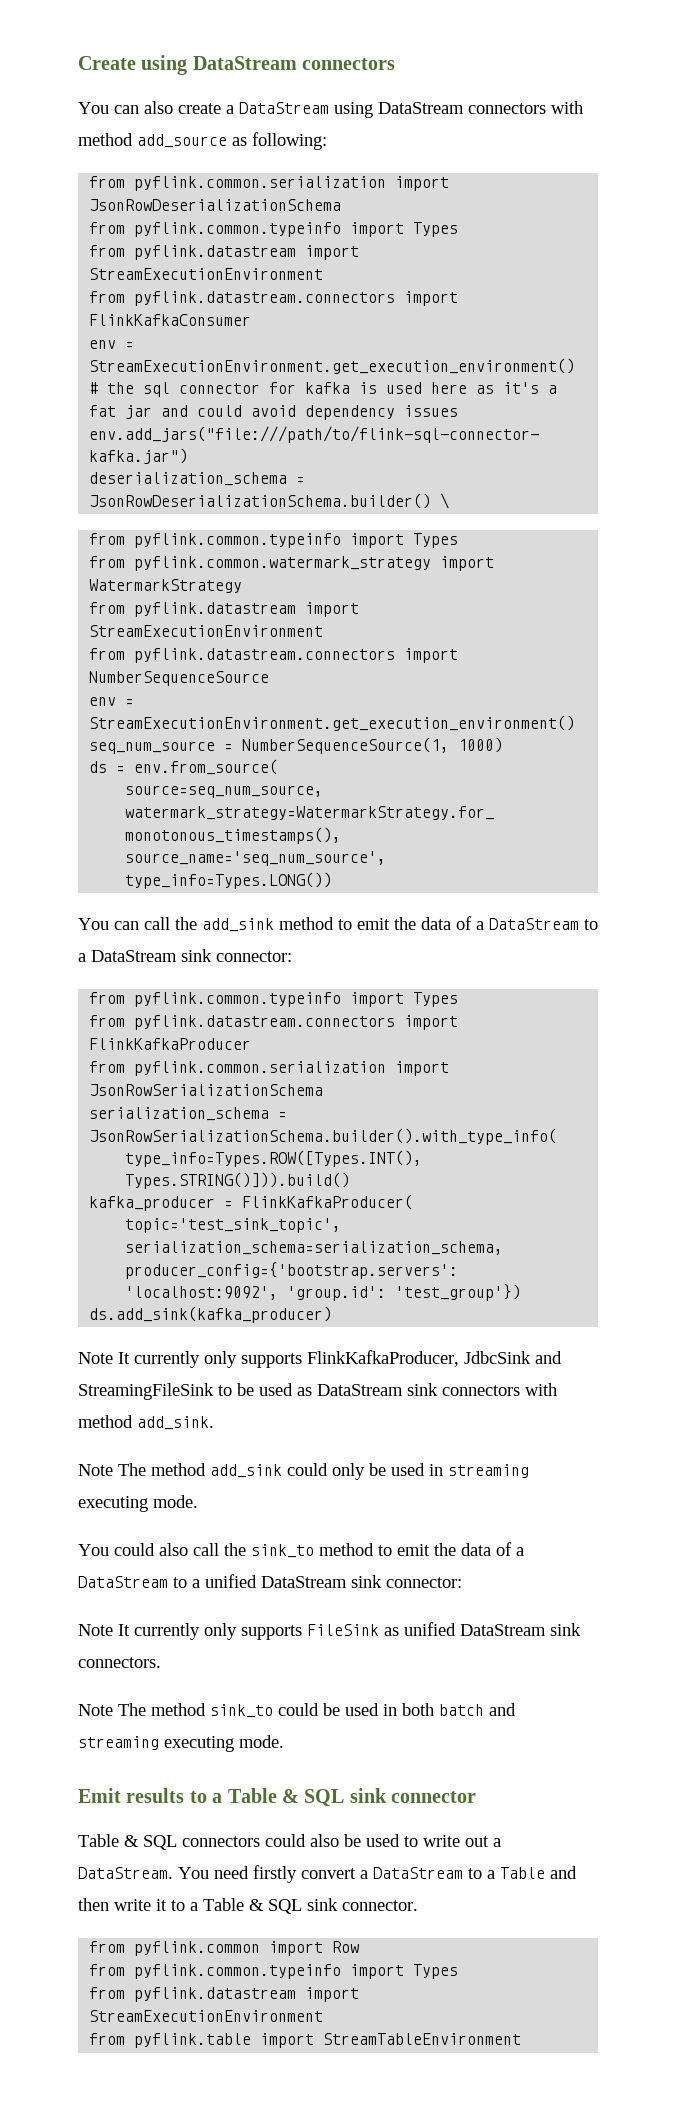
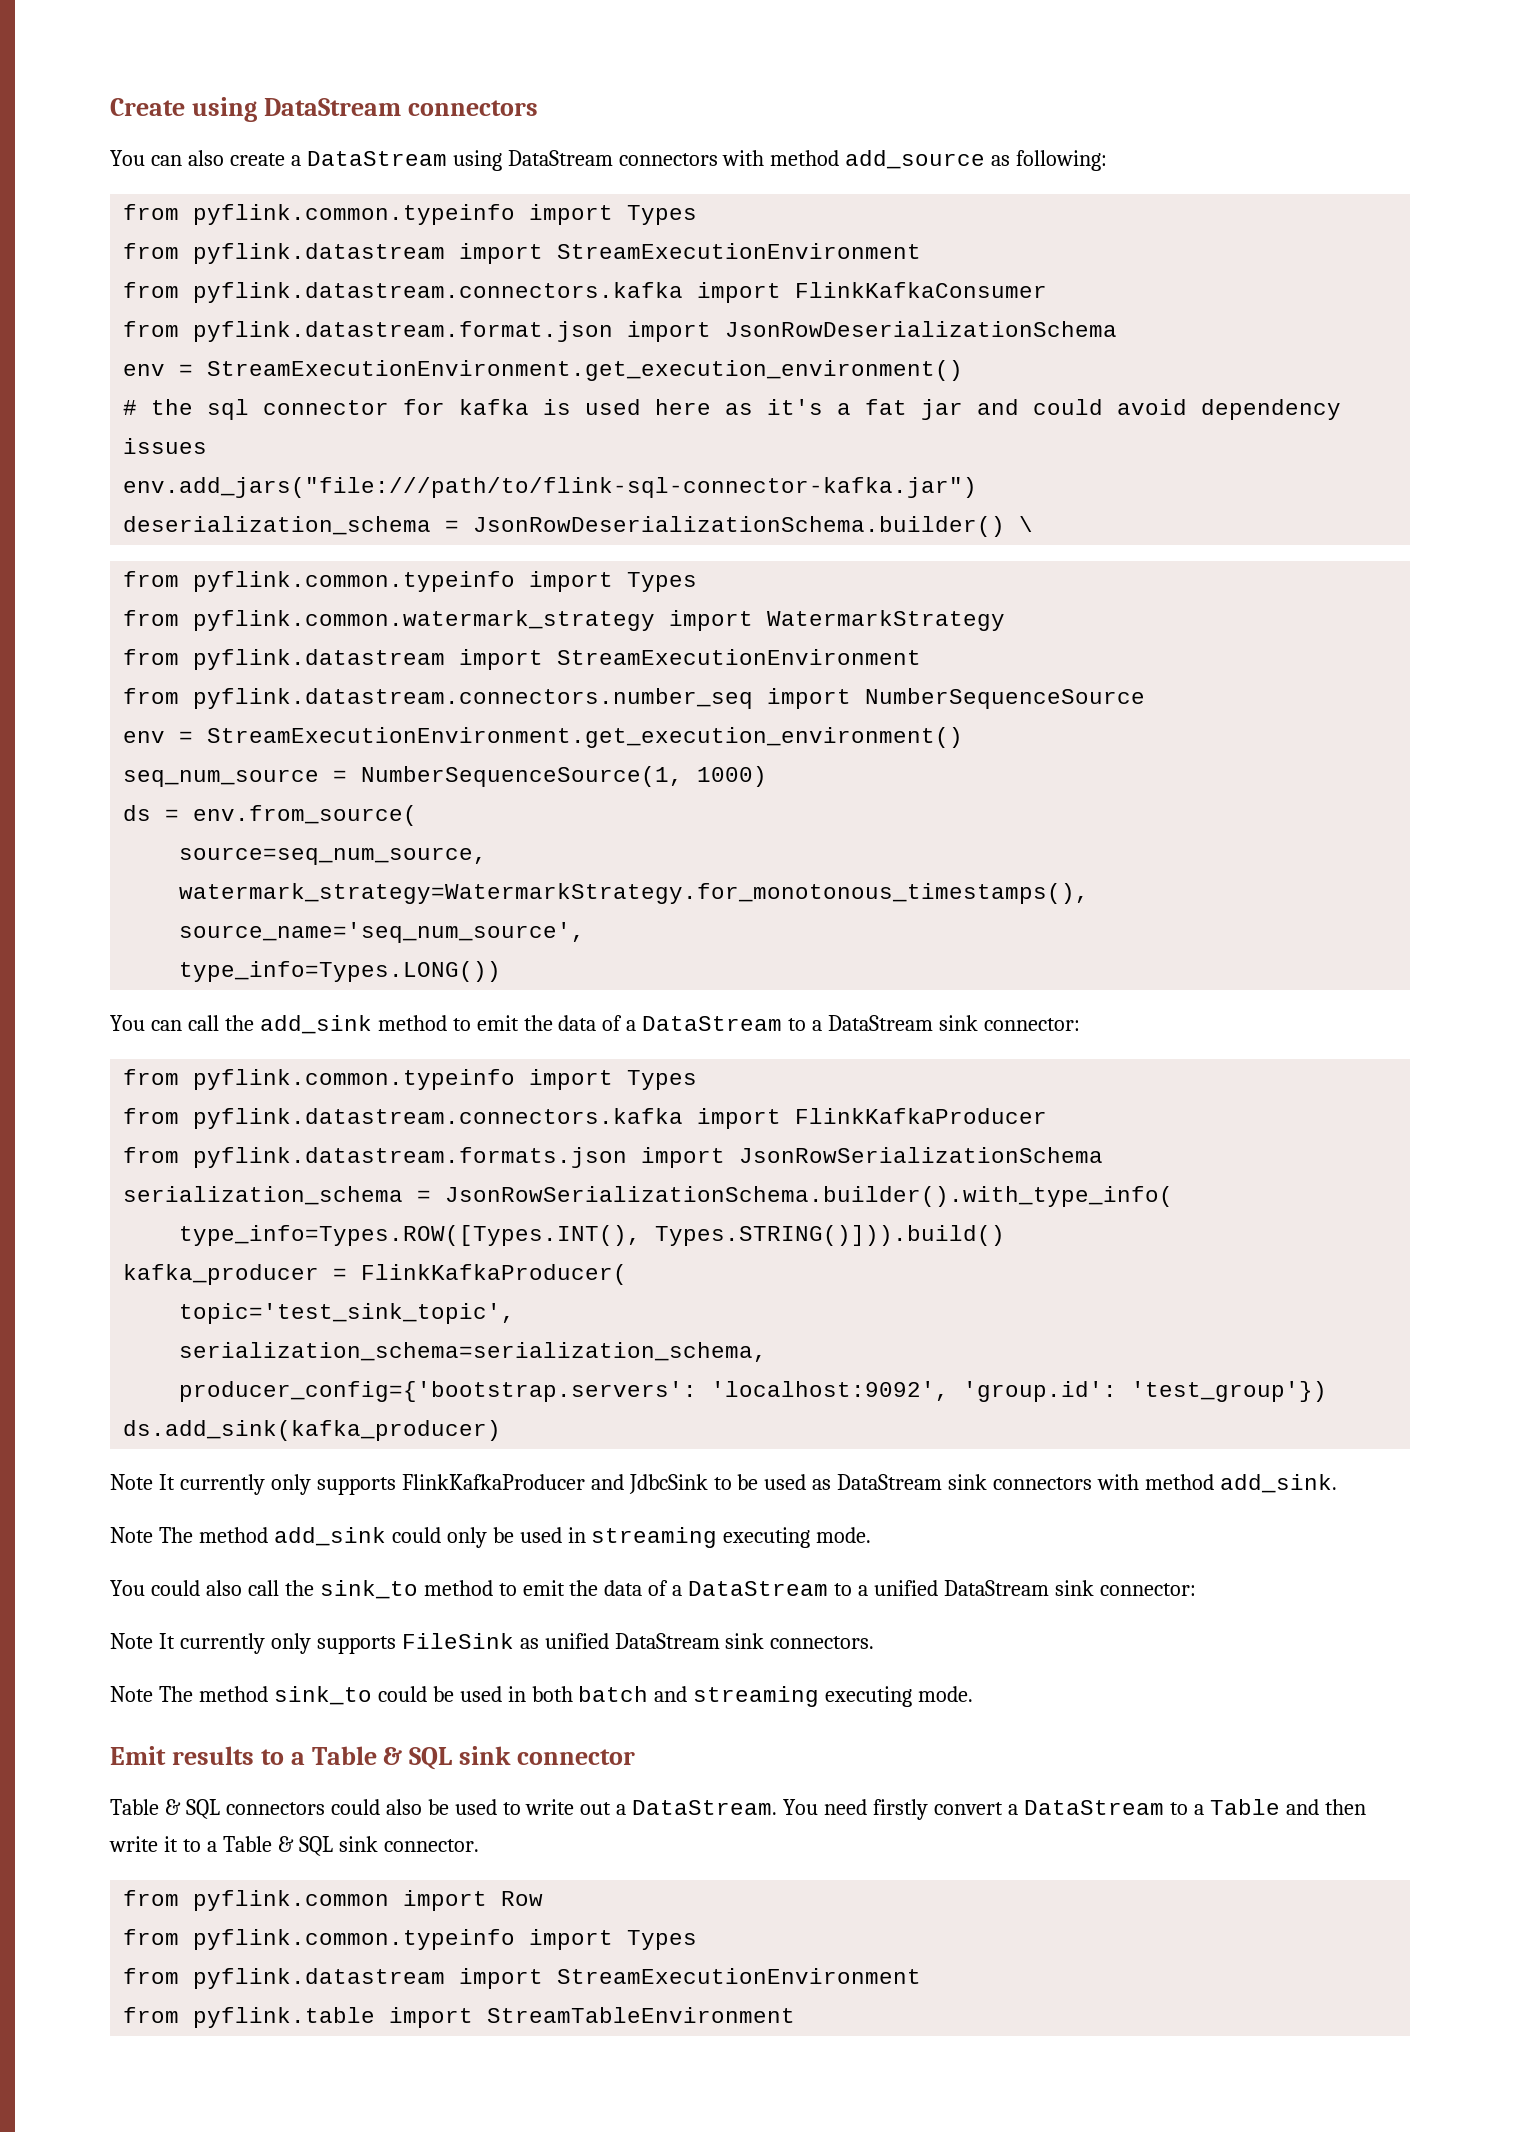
[89,176,450,191] [89,199,342,211] [89,222,459,237] [89,245,360,260] [89,268,324,280] [89,291,396,306] // from pyflink.common.serialization import JsonRowDeserializationSchema // from pyflink.common.typeinfo import Types // from pyflink.datastream import StreamExecutionEnvironment // from pyflink.datastream.connectors -> [123,204,698,225] [123,243,922,264] [123,282,684,303] // from pyflink.common.typeinfo import Types // from pyflink.datastream import StreamExecutionEnvironment // from pyflink.datastream.connectors.kafka
(252, 320) none -> [123,321,1118,342] // from pyflink.datastream.format.json import JsonRowDeserializationSchema
[134,648,396,663] pyflink.datastream.connectors -> [193,688,754,709] pyflink.datastream.connectors.number_seq
[134,1015,396,1030] pyflink.datastream.connectors -> [193,1108,684,1129] pyflink.datastream.connectors.kafka
[134,1061,387,1076] pyflink.common.serialization -> [193,1147,628,1168] pyflink.datastream.formats.json
[307,1350,562,1367] [78,1383,214,1400] FlinkKafkaProducer, JdbcSink and StreamingFileSink -> [401,1474,708,1494] FlinkKafkaProducer and JdbcSink

